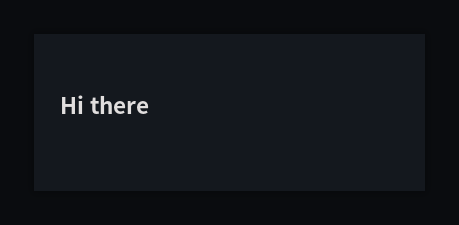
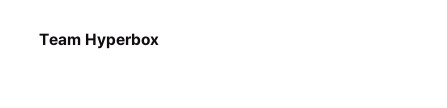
[60,95,150,114] Hi there -> [39,33,160,49] Team Hyperbox

